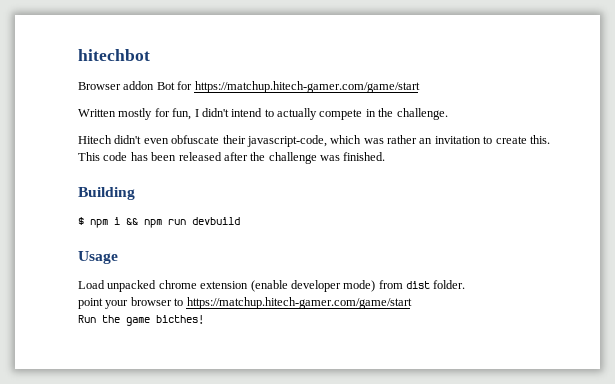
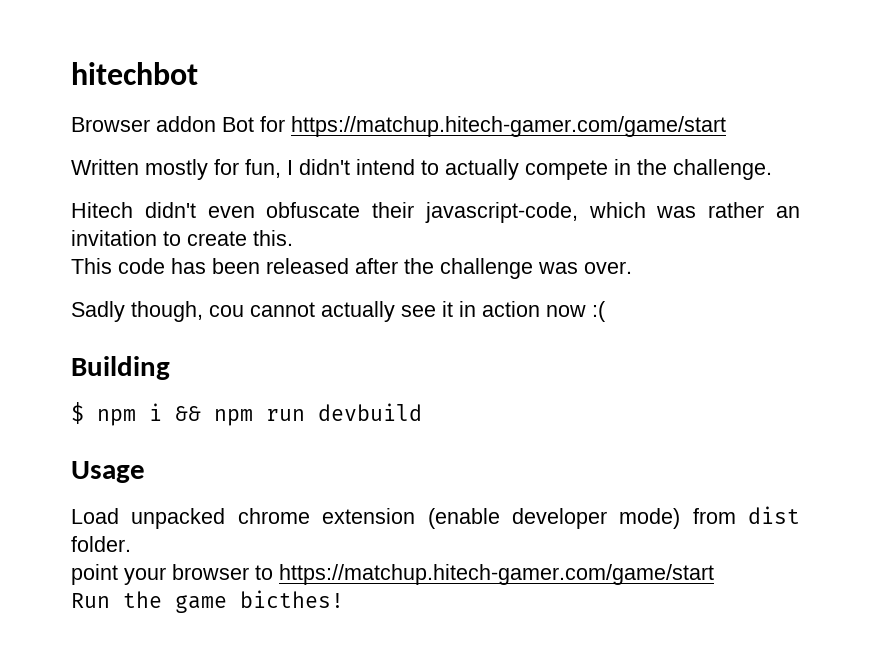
[343,152,386,161] finished. -> [584,261,632,274] [71,301,606,322] over. // Sadly though, cou cannot actually see it in action now :(

